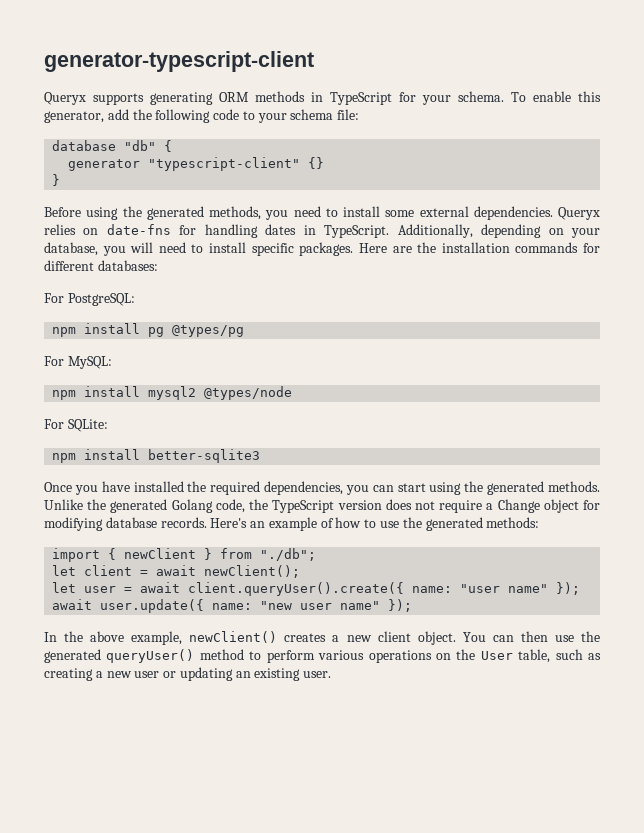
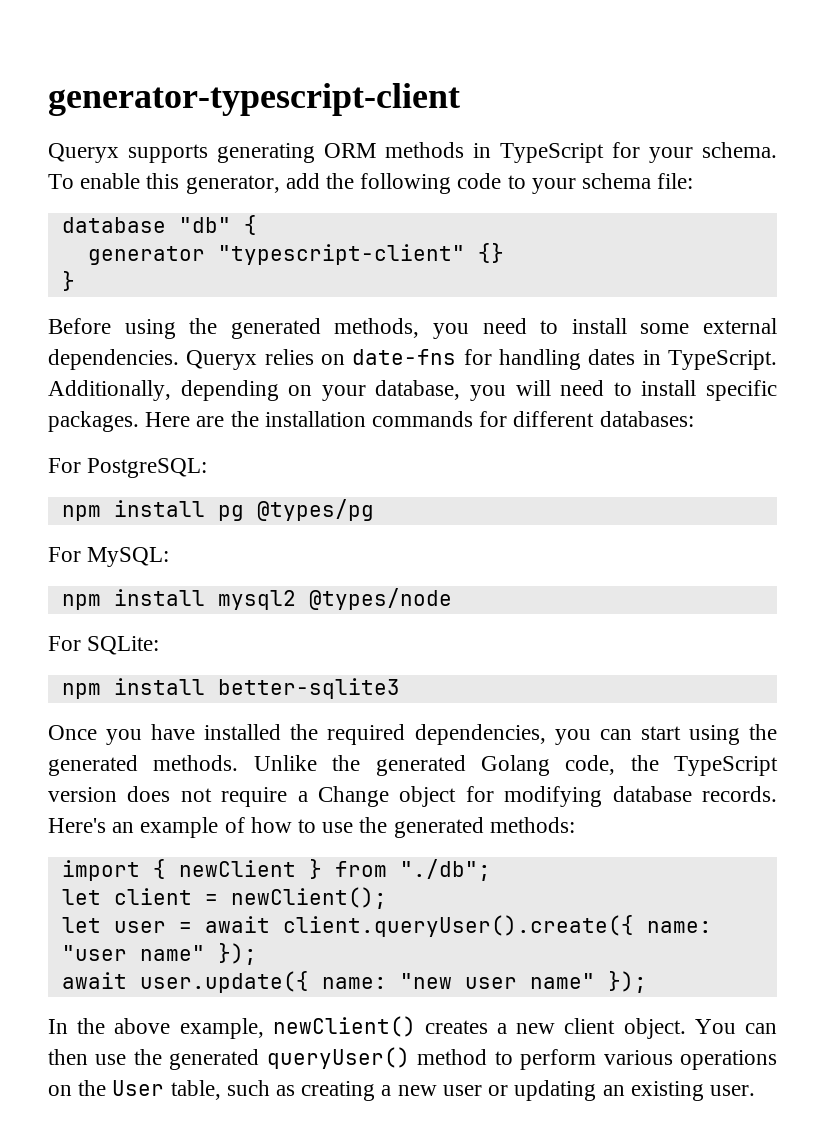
[156,565,197,576] await -> (218, 899) none

